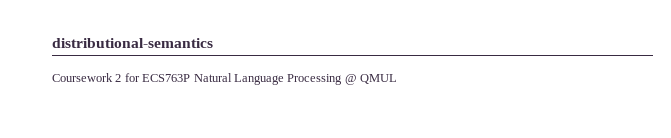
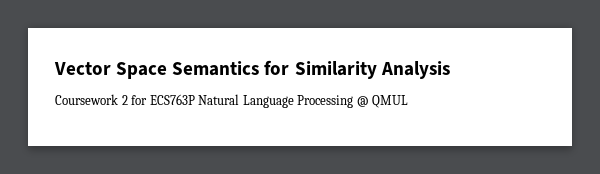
[52,38,213,48] distributional-semantics -> [54,60,450,79] Vector Space Semantics for Similarity Analysis

